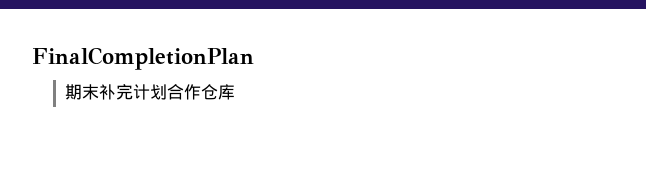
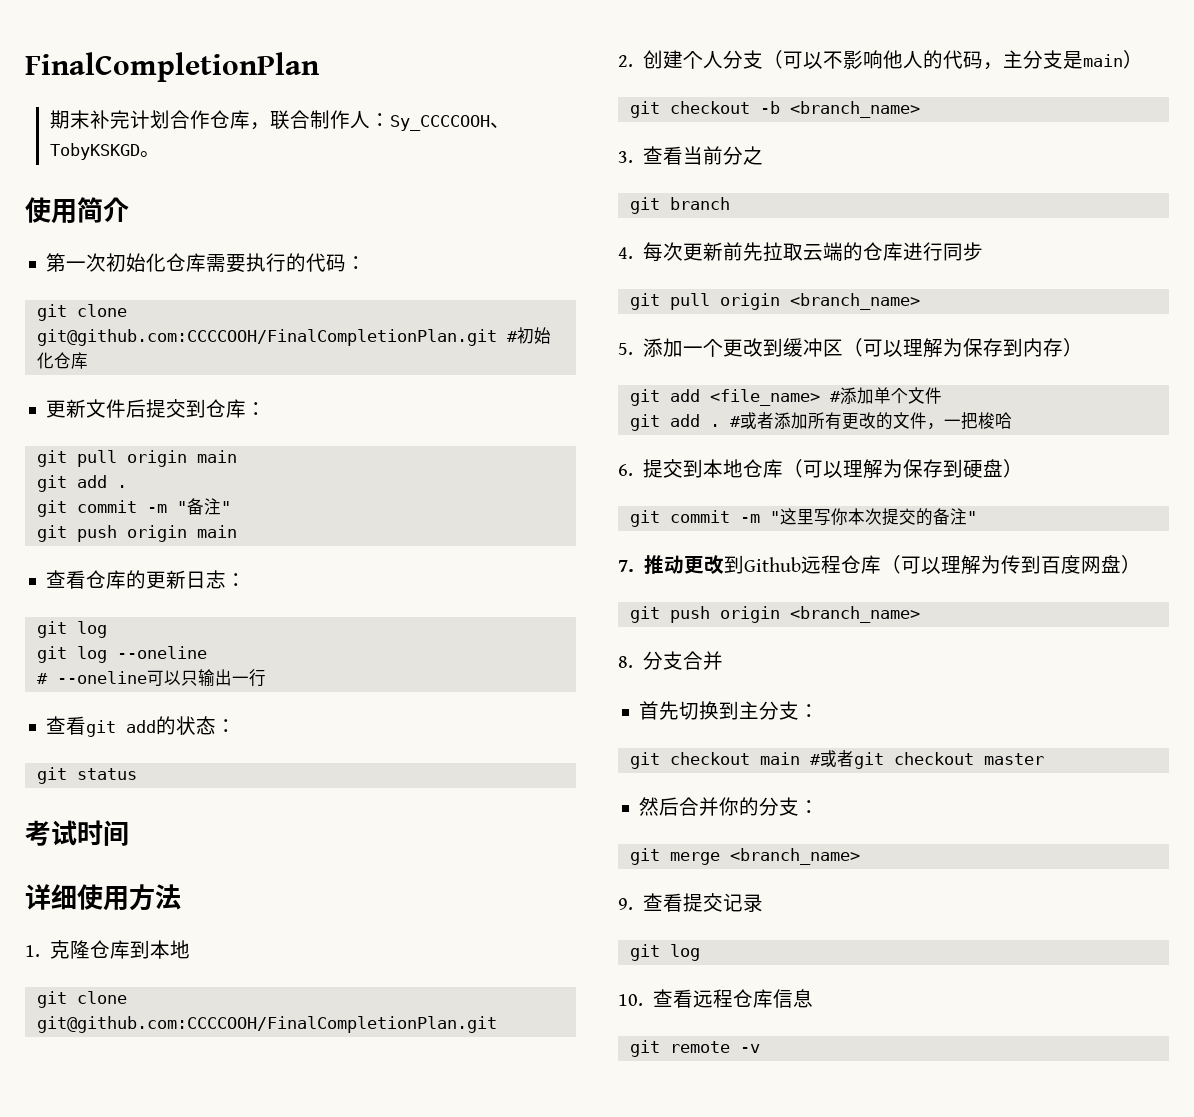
(236, 92) none -> [250,110,511,131] [50,143,161,160] [25,197,129,224] [46,253,367,273] [36,304,127,321] [36,327,551,346] [36,352,88,369] [46,399,267,418] [36,450,237,467] [36,475,127,492] [36,498,231,517] [36,525,237,542] [46,570,247,589] [36,621,107,638] [36,646,207,663] [36,669,266,687] [46,716,237,737] [36,767,137,784] [25,820,129,846] [25,884,181,911] [25,940,191,959] [36,991,127,1008] [36,1016,497,1033] [618,50,1144,70] [629,101,920,118] [618,146,764,165] [629,197,730,214] [618,242,984,262] [629,293,920,310] [618,338,1084,358] [629,387,942,406] [629,412,1012,431] [618,459,1024,479] [629,508,977,527] [618,555,1141,575] [629,606,920,623] [618,651,724,670] [639,701,820,720] [629,750,1044,769] [639,797,820,816] [629,848,860,865] [618,893,764,912] [629,944,700,961] [618,989,813,1008] [629,1040,760,1057] ，联合制作人：Sy_CCCCOOH、TobyKSKGD。 // 使用简介 // 第一次初始化仓库需要执行的代码： // git clone git@github.com:CCCCOOH/FinalCompletionPlan.git #初始化仓库 // 更新文件后提交到仓库： // git pull origin main // git add . // git commit -m "备注" // git push origin main // 查看仓库的更新日志： // git log // git log --oneline // # --oneline可以只输出一行 // 查看git add的状态： // git status // 考试时间 // 详细使用方法 // 1.克隆仓库到本地 // git clone git@github.com:CCCCOOH/FinalCompletionPlan.git // 2.创建个人分支（可以不影响他人的代码，主分支是main） // git checkout -b <branch_name> // 3.查看当前分之 // git branch // 4.每次更新前先拉取云端的仓库进行同步 // git pull origin <branch_name> // 5.添加一个更改到缓冲区（可以理解为保存到内存） // git add <file_name> #添加单个文件 // git add . #或者添加所有更改的文件，一把梭哈 // 6.提交到本地仓库（可以理解为保存到硬盘） // git commit -m "这里写你本次提交的备注" // 7.推动更改到Github远程仓库（可以理解为传到百度网盘） // git push origin <branch_name> // 8.分支合并 // 首先切换到主分支： // git checkout main #或者git checkout master // 然后合并你的分支： // git merge <branch_name> // 9.查看提交记录 // git log // 10.查看远程仓库信息 // git remote -v

